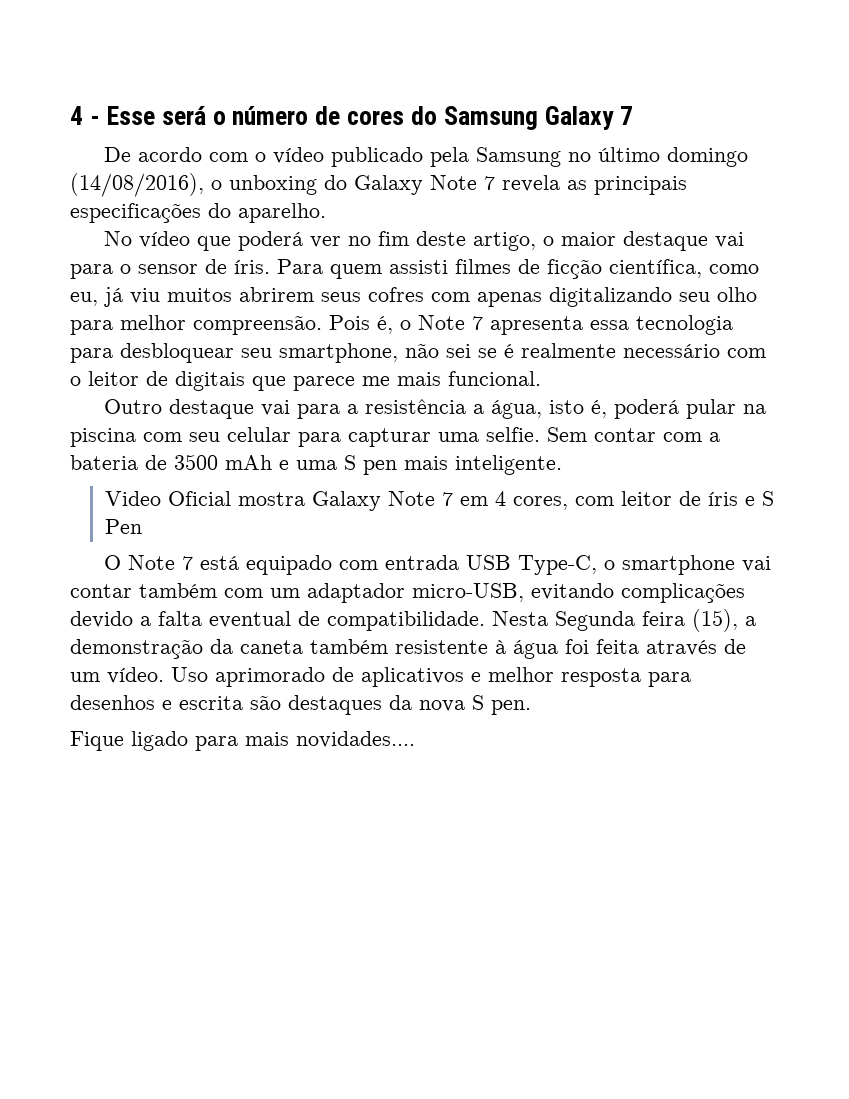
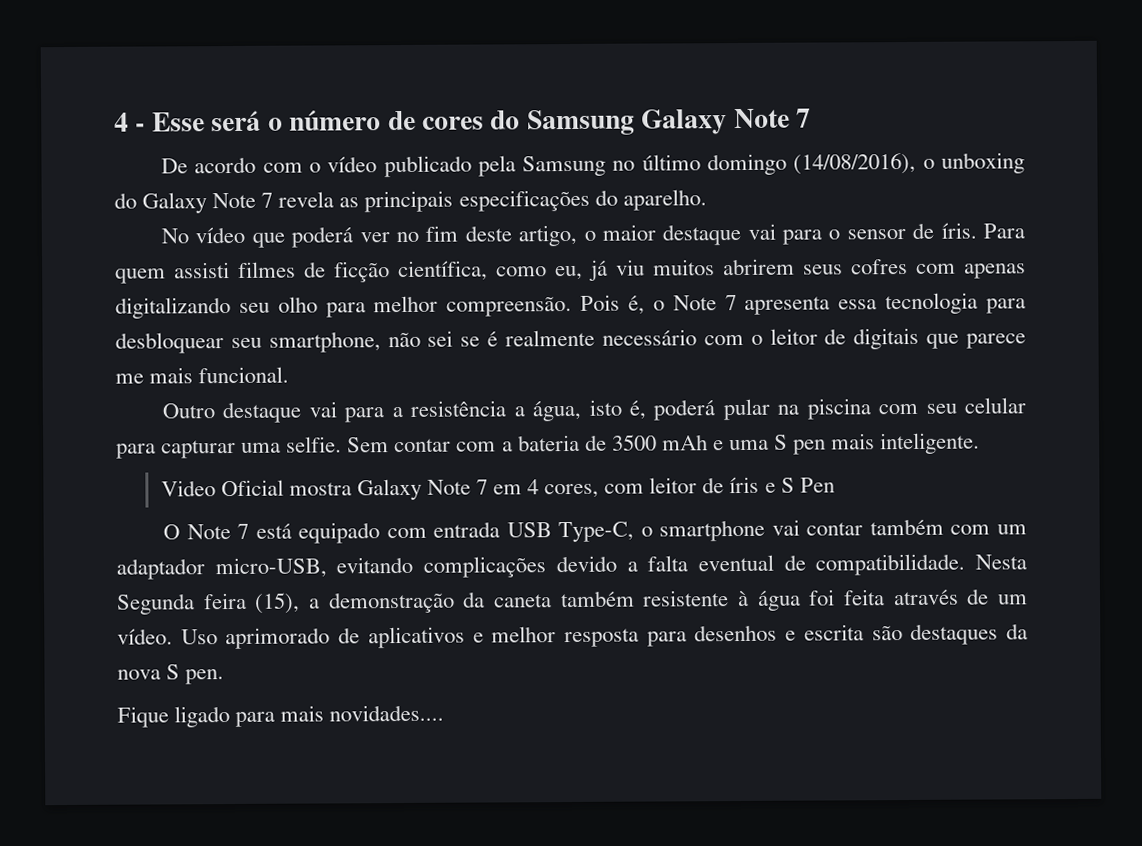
(614, 118) none -> [733,108,790,129] Note

